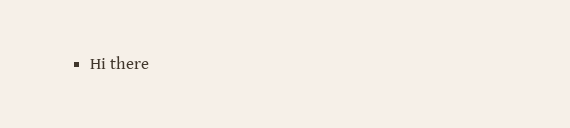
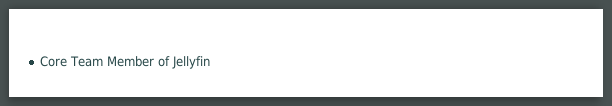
[89,56,150,69] Hi there -> [40,56,211,69] Core Team Member of Jellyfin

